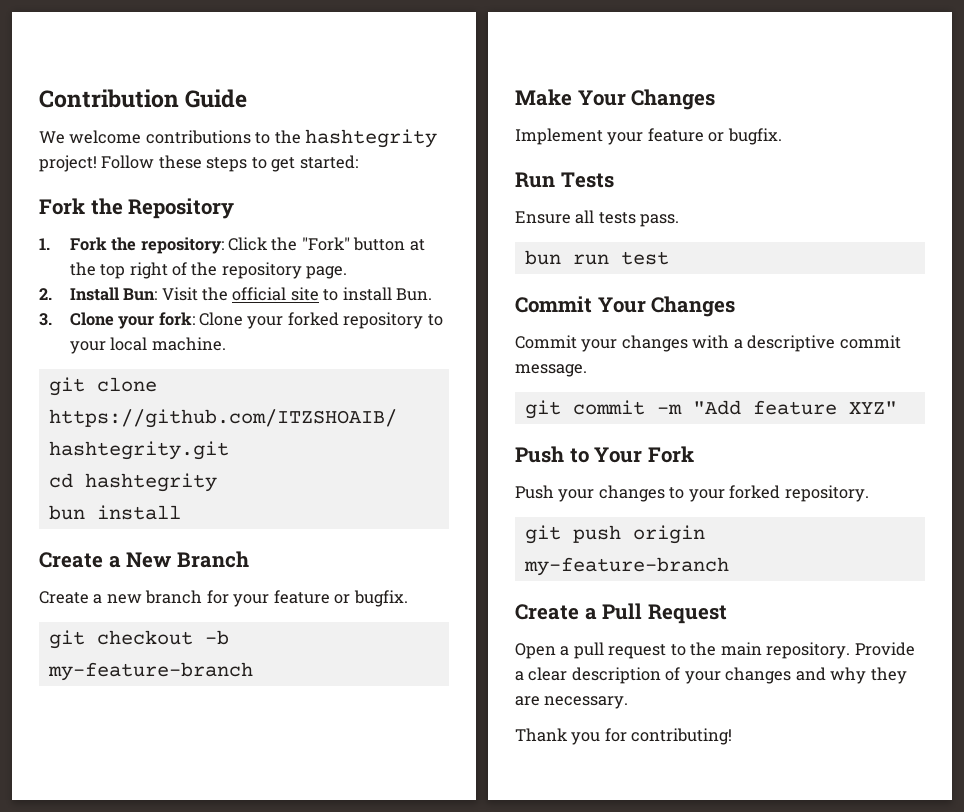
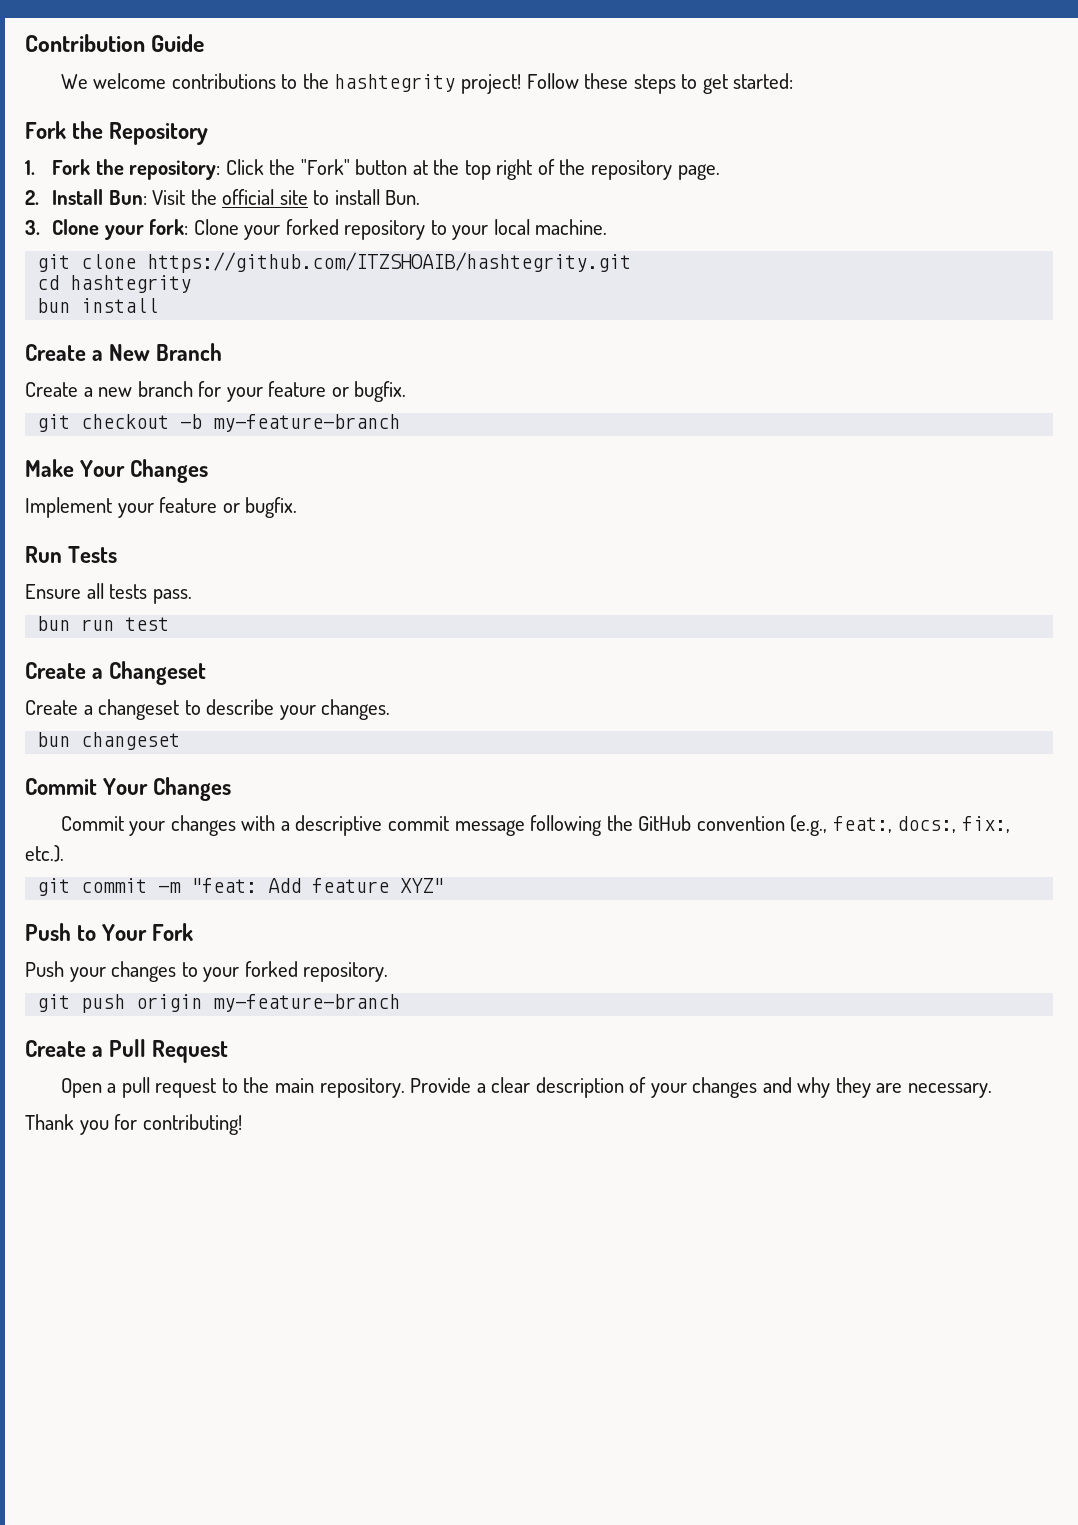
(669, 258) none -> [25,661,207,685] [25,699,391,720] [37,732,181,750] // Create a Changeset // Create a changeset to describe your changes. // bun changeset
[515,364,587,377] message. -> [454,815,1010,836] [25,845,64,862] message following the GitHub convention (e.g., feat:, docs:, fix:, etc.).
[692,400,741,415] "Add -> [191,878,302,893] "feat: Add

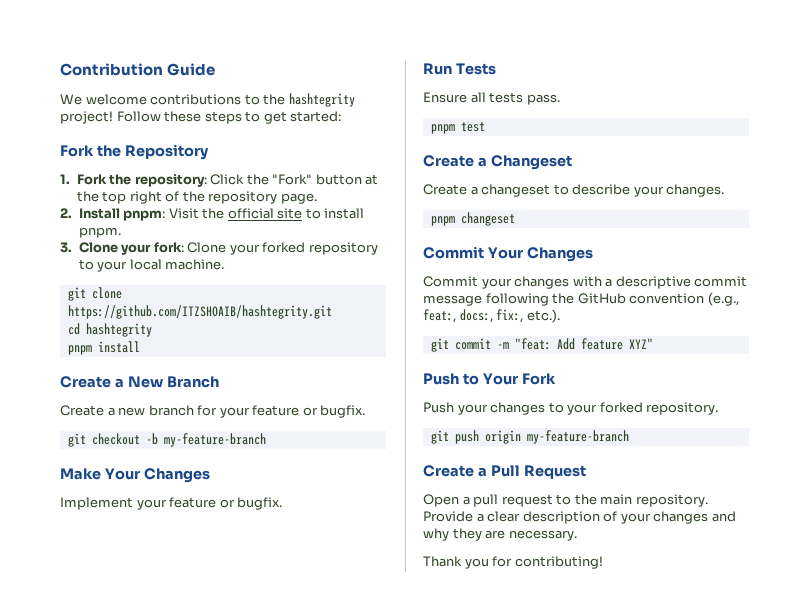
[108,190,147,205] Bun: -> [123,210,166,221] pnpm:
[385,190,421,205] Bun. -> [78,227,121,238] pnpm.
[37,298,71,313] bun -> [67,345,92,355] pnpm
[37,616,115,631] bun run -> [430,124,455,134] pnpm
[37,732,71,747] bun -> [430,216,455,226] pnpm

